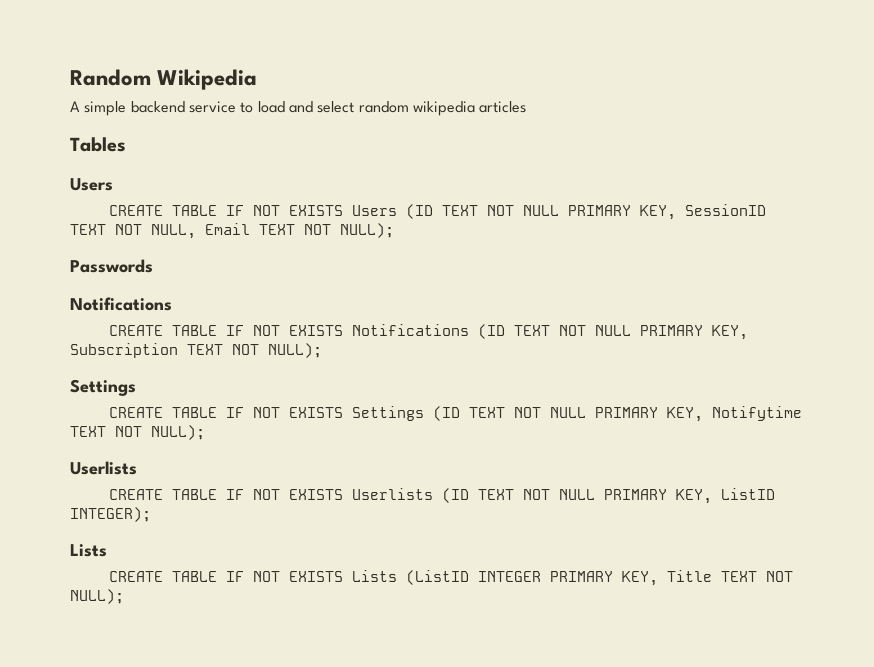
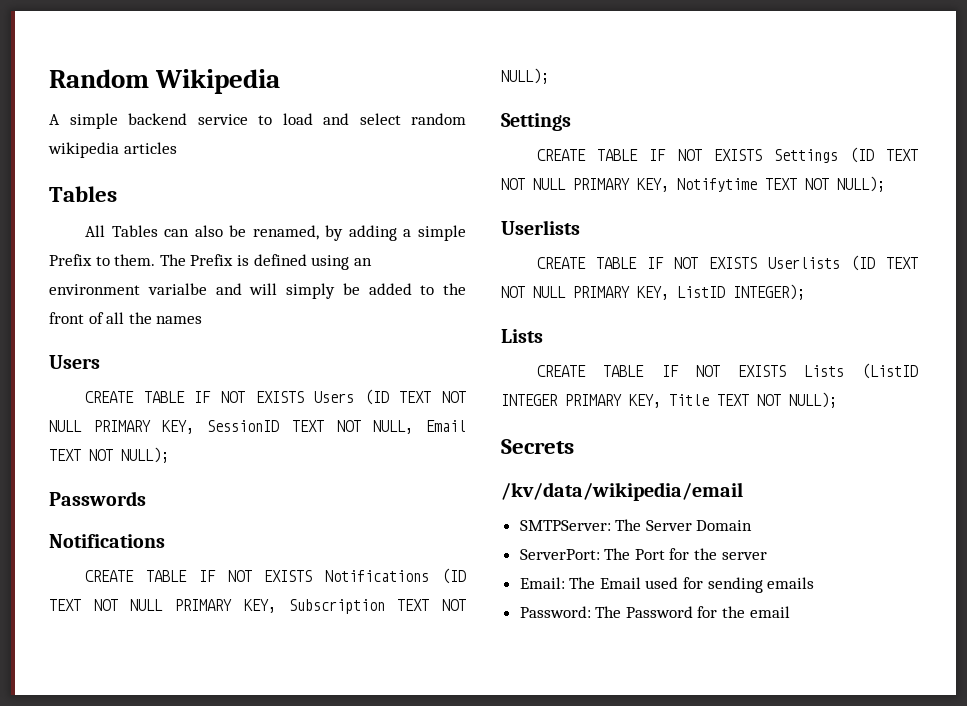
(126, 144) none -> [85,225,466,241] [49,254,372,270] [49,283,466,299] [49,312,203,324] // All Tables can also be renamed, by adding a simple Prefix to them. The Prefix is defined using an environment varialbe and will simply be added to the front of all the names
(124, 596) none -> [501,439,574,454] [501,482,743,501] [519,519,753,531] [519,548,767,560] [519,577,815,593] [519,606,790,618] // Secrets // /kv/data/wikipedia/email // SMTPServer: The Server Domain // ServerPort: The Port for the server // Email: The Email used for sending emails // Password: The Password for the email

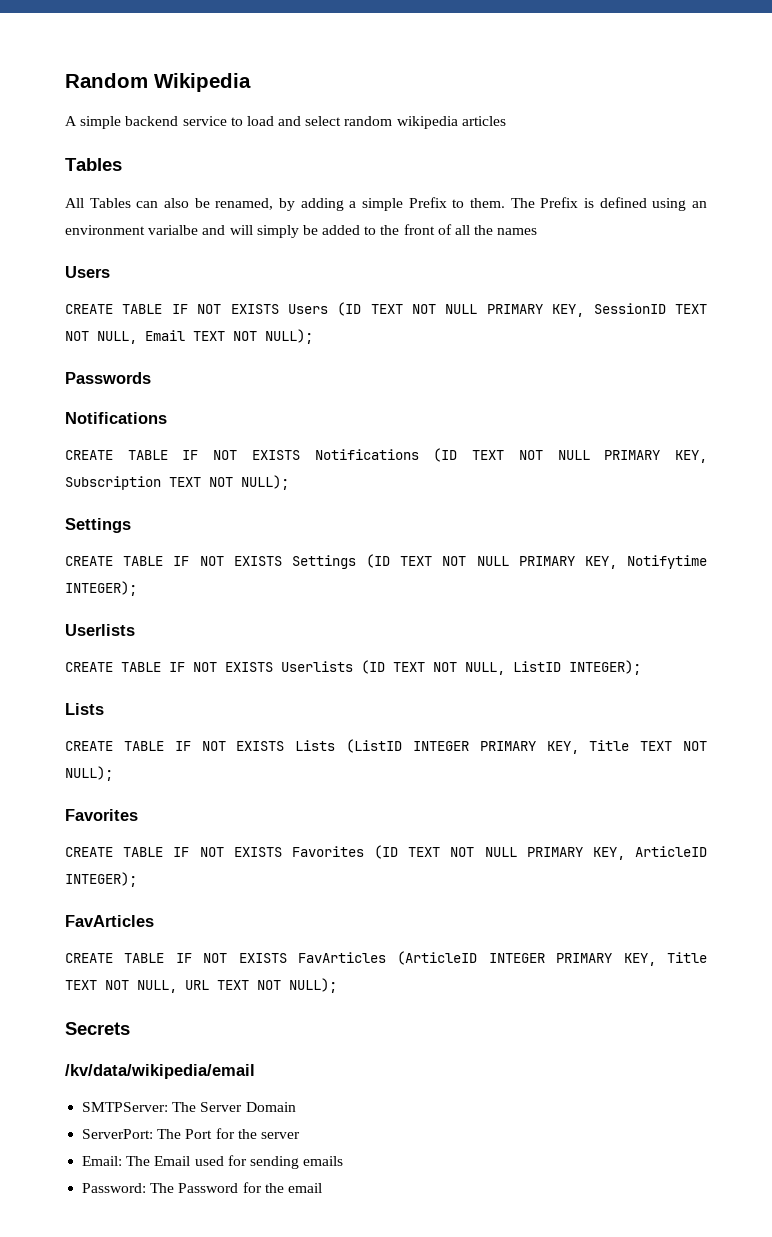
[765,176,885,192] TEXT NOT NULL); -> [65,581,137,596] INTEGER);
[533,286,669,300] NULL PRIMARY KEY, -> [465,662,505,675] NULL,
(837, 400) none -> [65,809,138,821] [65,845,707,860] [65,872,137,887] [65,915,154,927] [65,951,707,966] [65,978,337,993] // Favorites // CREATE TABLE IF NOT EXISTS Favorites (ID TEXT NOT NULL PRIMARY KEY, ArticleID INTEGER); // FavArticles // CREATE TABLE IF NOT EXISTS FavArticles (ArticleID INTEGER PRIMARY KEY, Title TEXT NOT NULL, URL TEXT NOT NULL);

